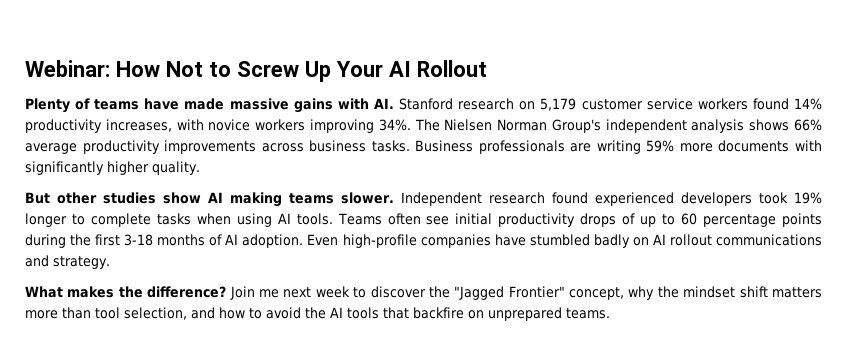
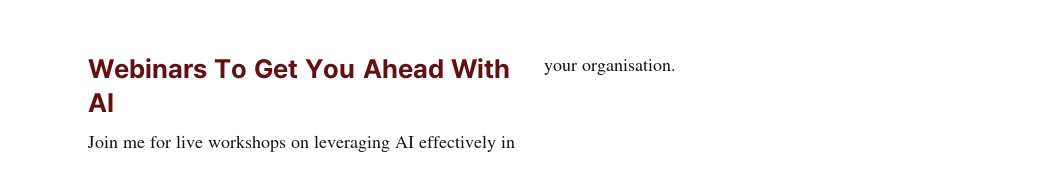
[25,60,487,82] [25,98,823,113] [25,119,823,133] [25,140,823,154] [25,161,200,175] [25,192,822,207] [25,213,822,227] [25,234,822,248] [25,255,110,269] [25,286,823,300] [25,307,610,321] Webinar: How Not to Screw Up Your AI Rollout // Plenty of teams have made massive gains with AI. Stanford research on 5,179 customer service workers found 14% productivity increases, with novice workers improving 34%. The Nielsen Norman Group's independent analysis shows 66% average productivity improvements across business tasks. Business professionals are writing 59% more documents with significantly higher quality. // But other studies show AI making teams slower. Independent research found experienced developers took 19% longer to complete tasks when using AI tools. Teams often see initial productivity drops of up to 60 percentage points during the first 3-18 months of AI adoption. Even high-profile companies have stumbled badly on AI rollout communications and strategy. // What makes the difference? Join me next week to discover the "Jagged Frontier" concept, why the mindset shift matters more than tool selection, and how to avoid the AI tools that backfire on unprepared teams. -> [88,58,510,79] [88,93,114,112] [87,135,515,152] [544,59,676,75] Webinars To Get You Ahead With AI // Join me for live workshops on leveraging AI effectively in your organisation.

